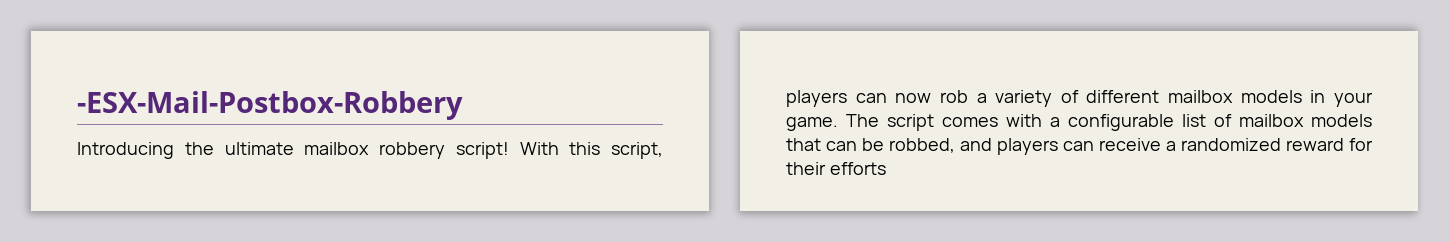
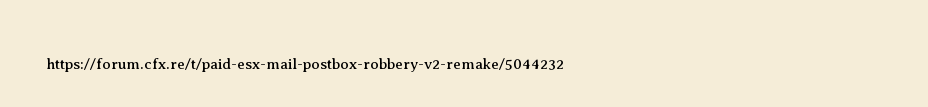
[77,91,463,120] [77,142,663,159] [786,90,1373,107] [786,114,1372,131] [786,138,1373,155] [786,162,886,175] -ESX-Mail-Postbox-Robbery // Introducing the ultimate mailbox robbery script! With this script, players can now rob a variety of different mailbox models in your game. The script comes with a configurable list of mailbox models that can be robbed, and players can receive a randomized reward for their efforts -> [46,58,564,72] https://forum.cfx.re/t/paid-esx-mail-postbox-robbery-v2-remake/5044232

